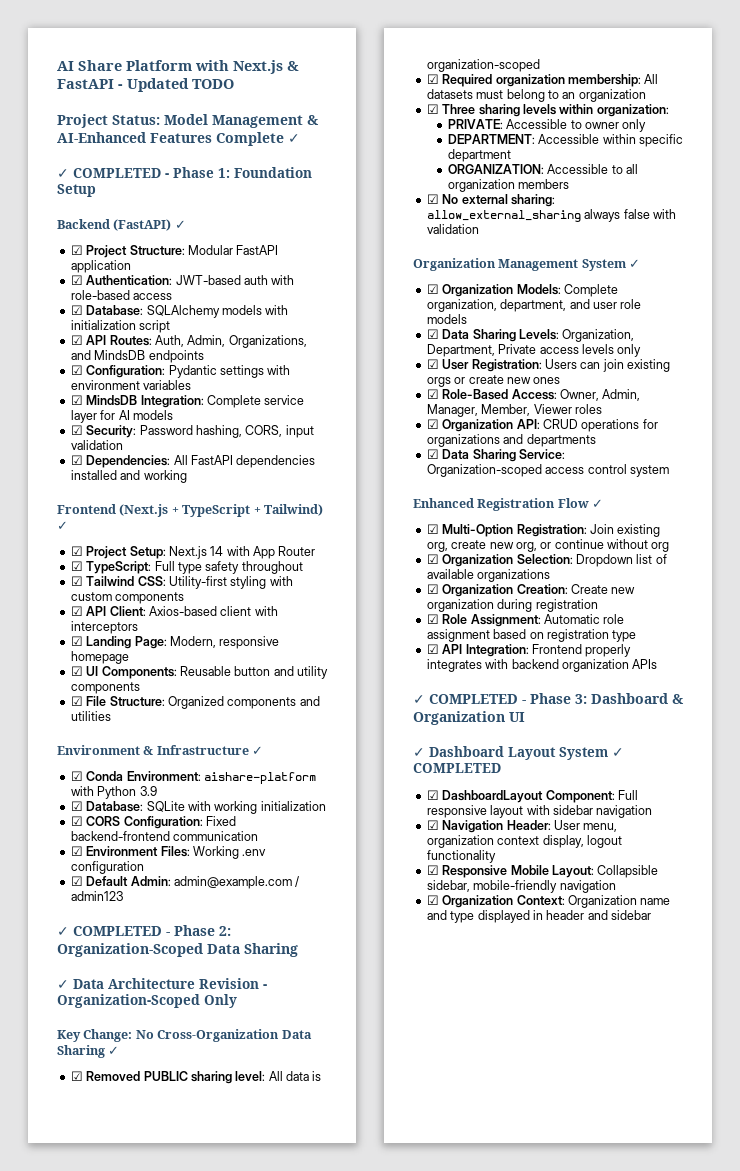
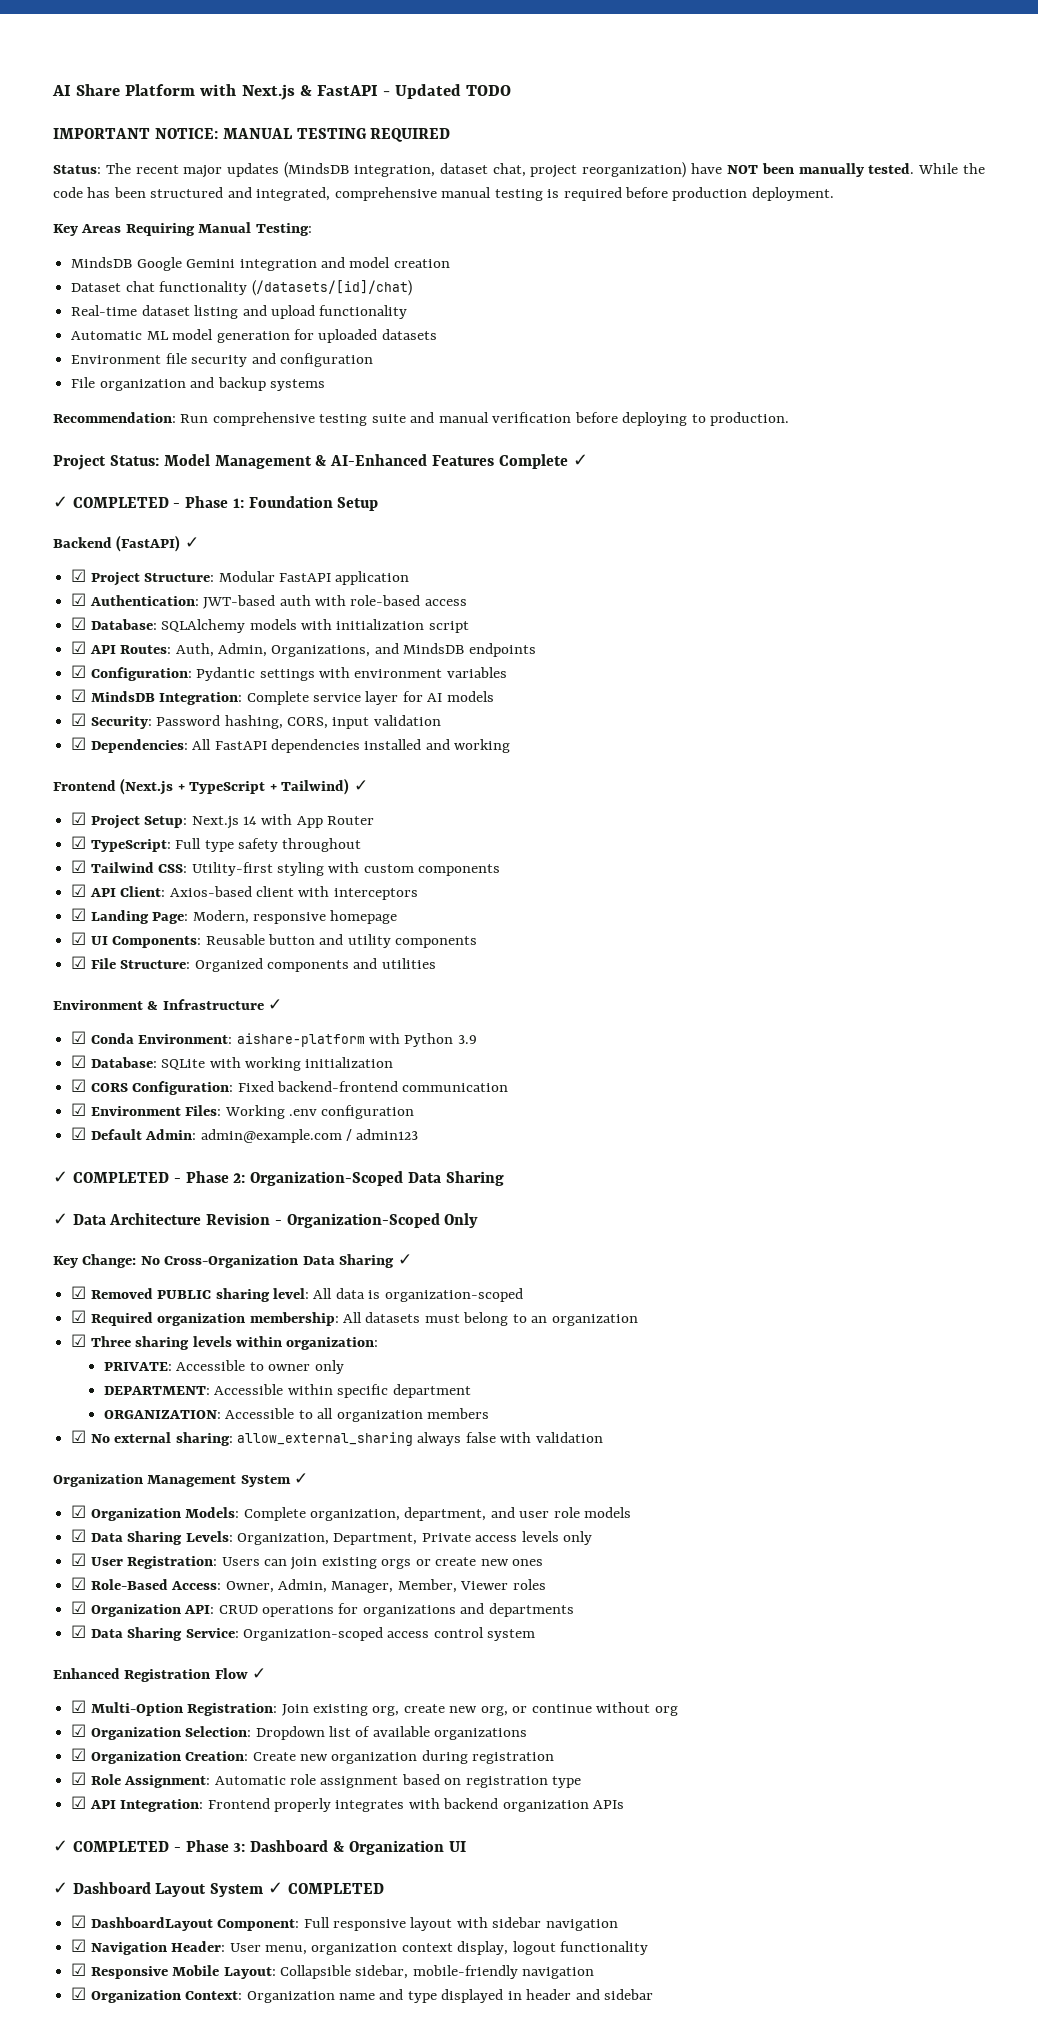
(234, 84) none -> [53,128,451,142] [53,162,986,178] [53,187,834,201] [53,222,312,236] [71,257,450,271] [71,280,412,296] [71,305,408,319] [71,329,437,343] [71,353,373,367] [71,377,325,391] [53,412,790,426] // IMPORTANT NOTICE: MANUAL TESTING REQUIRED // Status: The recent major updates (MindsDB integration, dataset chat, project reorganization) have NOT been manually tested. While the code has been structured and integrated, comprehensive manual testing is required before production deployment. // Key Areas Requiring Manual Testing: // MindsDB Google Gemini integration and model creation // Dataset chat functionality (/datasets/[id]/chat) // Real-time dataset listing and upload functionality // Automatic ML model generation for uploaded datasets // Environment file security and configuration // File organization and backup systems // Recommendation: Run comprehensive testing suite and manual verification before deploying to production.

